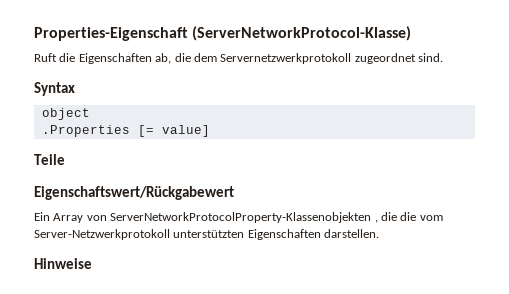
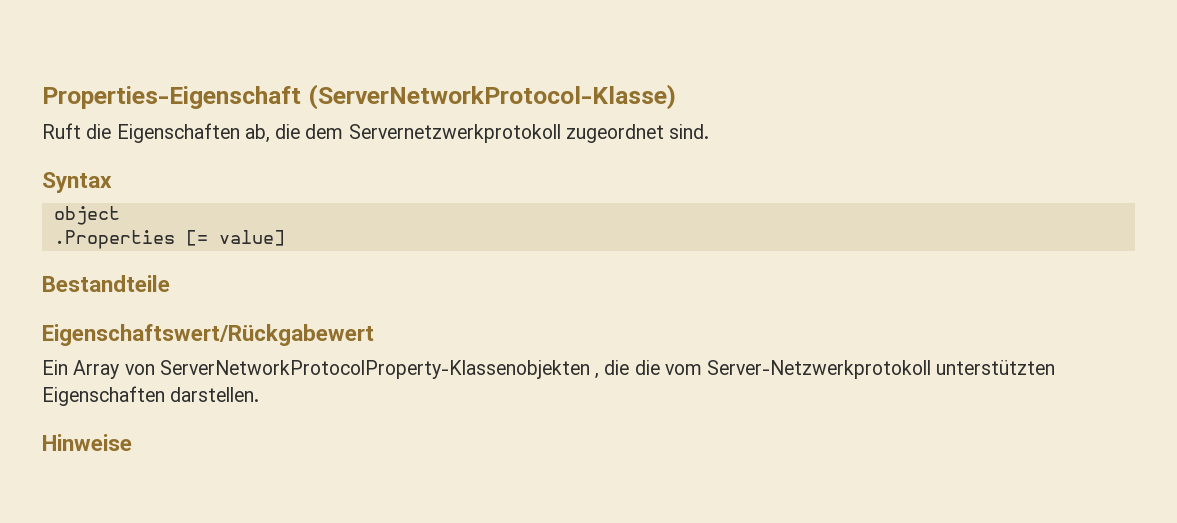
[34,154,65,165] Teile -> [42,275,170,292] Bestandteile

